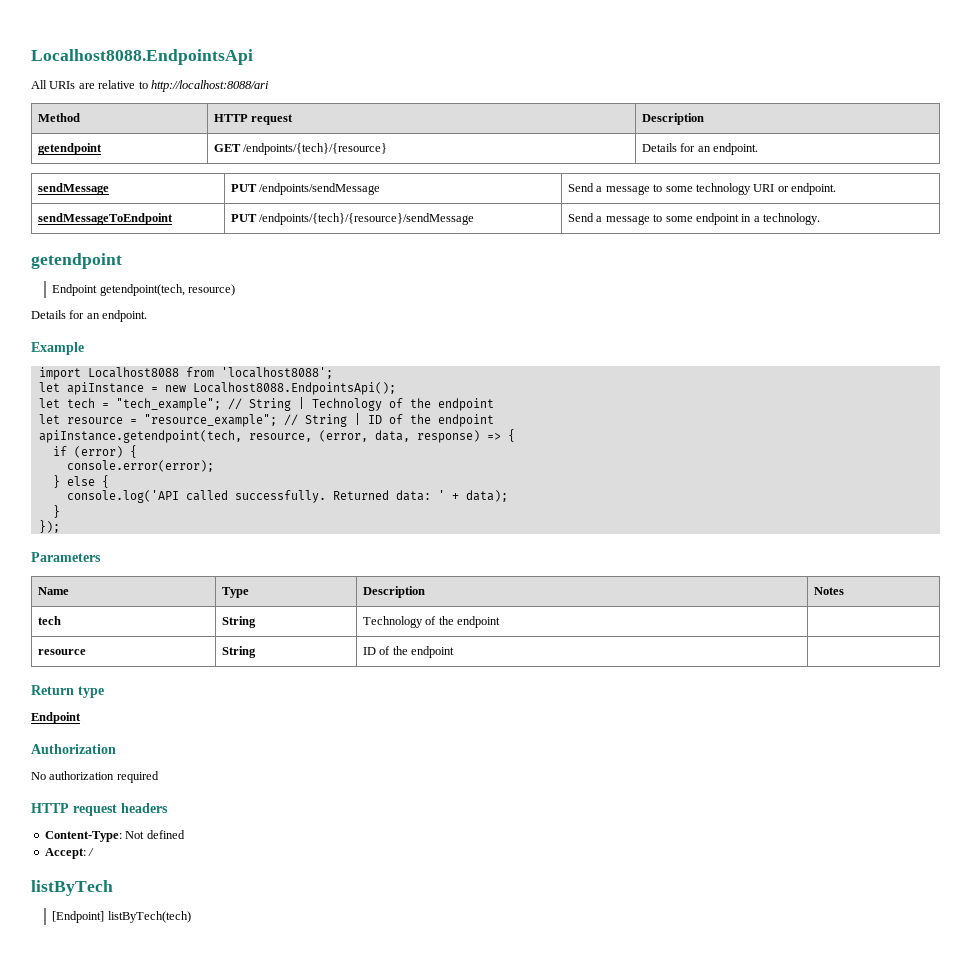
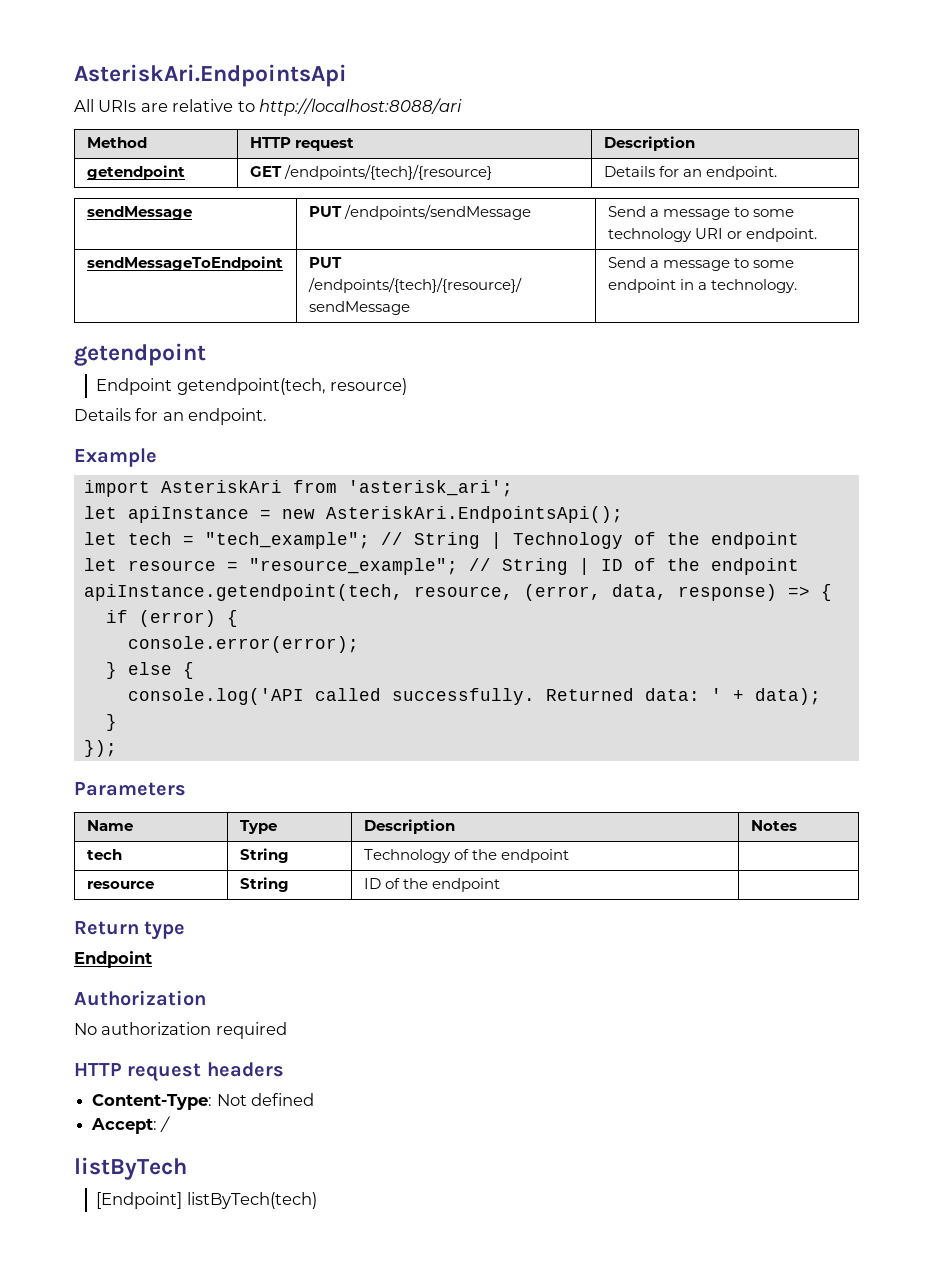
[31,49,253,65] Localhost8088.EndpointsApi -> [74,64,347,87] AsteriskAri.EndpointsApi
[87,367,333,379] Localhost8088 from 'localhost8088'; -> [160,480,513,497] AsteriskAri from 'asterisk_ari';
[192,382,396,395] Localhost8088.EndpointsApi(); -> [325,506,623,523] AsteriskAri.EndpointsApi();

